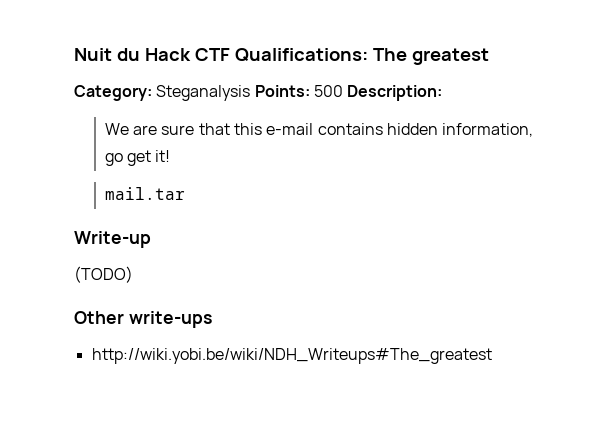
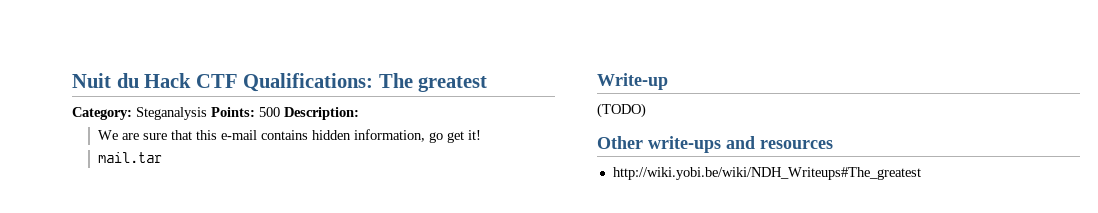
(212, 319) none -> [726,136,833,149] and resources

